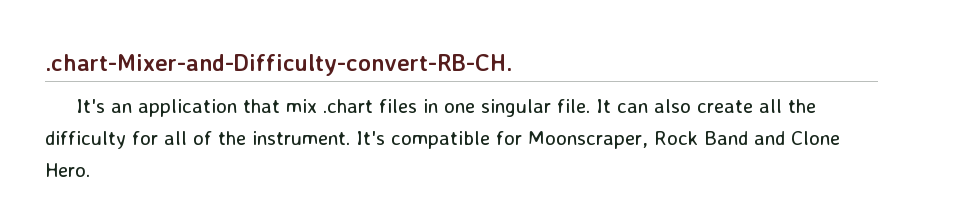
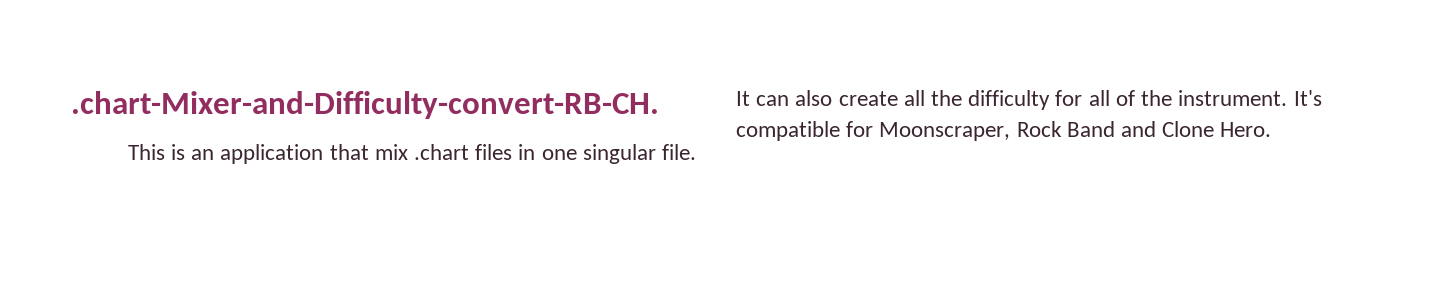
[75,99,105,113] It's -> [127,144,185,160] This is

